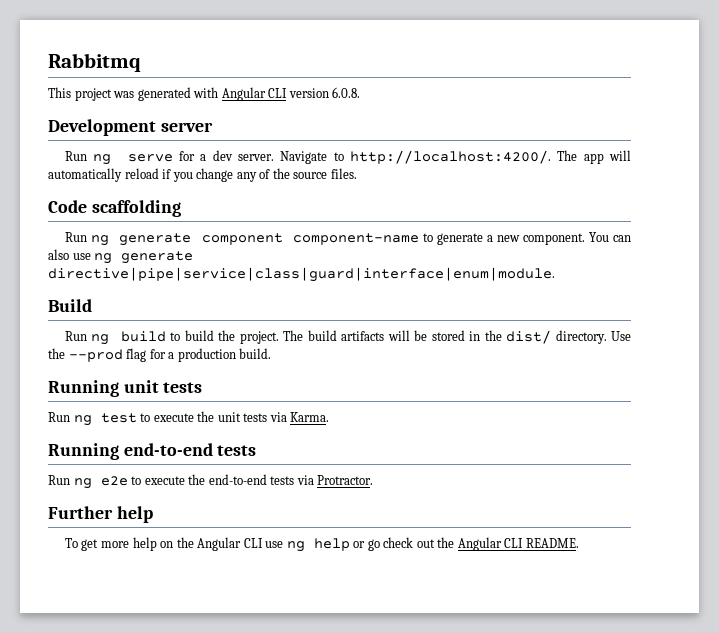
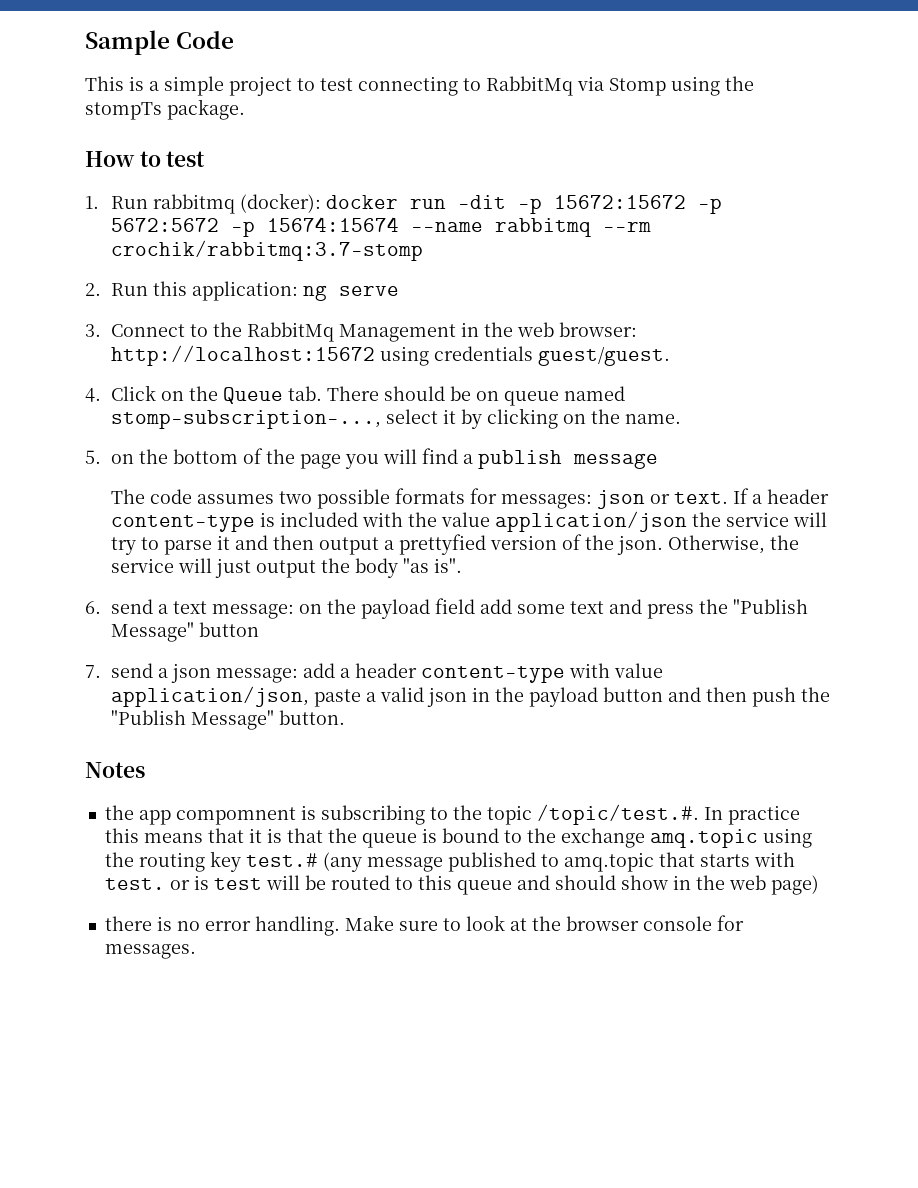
[48,53,141,72] Rabbitmq -> [85,30,235,55] Sample Code
[74,87,361,101] [48,119,213,136] [64,150,631,165] [48,168,357,182] [48,200,181,217] [64,232,631,246] [48,249,194,264] [48,267,555,282] [48,299,92,312] [64,330,631,345] [48,348,272,362] [48,380,203,397] [48,411,330,426] [48,443,257,460] [48,474,374,489] [48,506,153,523] [64,537,579,552] project was generated with Angular CLI version 6.0.8. // Development server // Run ng serve for a dev server. Navigate to http://localhost:4200/. The app will automatically reload if you change any of the source files. // Code scaffolding // Run ng generate component component-name to generate a new component. You can also use ng generate directive|pipe|service|class|guard|interface|enum|module. // Build // Run ng build to build the project. The build artifacts will be stored in the dist/ directory. Use the --prod flag for a production build. // Running unit tests // Run ng test to execute the unit tests via Karma. // Running end-to-end tests // Run ng e2e to execute the end-to-end tests via Protractor. // Further help // To get more help on the Angular CLI use ng help or go check out the Angular CLI README. -> [129,76,754,96] [85,99,245,120] [85,151,206,167] [85,193,722,214] [110,217,651,237] [110,240,423,261] [85,281,399,301] [85,322,637,342] [110,345,670,366] [85,385,625,406] [110,408,681,429] [85,448,658,469] [110,488,829,509] [110,511,827,532] [110,534,799,555] [110,558,462,578] [85,598,808,619] [110,622,259,642] [85,663,663,683] [110,686,830,707] [110,710,345,730] [85,762,145,778] [104,804,800,825] [104,828,812,848] [104,851,795,872] [104,875,819,895] [104,915,744,936] [104,944,196,959] is a simple project to test connecting to RabbitMq via Stomp using the stompTs package. // How to test // 1. Run rabbitmq (docker): docker run -dit -p 15672:15672 -p 5672:5672 -p 15674:15674 --name rabbitmq --rm crochik/rabbitmq:3.7-stomp // 2. Run this application: ng serve // 3. Connect to the RabbitMq Management in the web browser: http://localhost:15672 using credentials guest/guest. // 4. Click on the Queue tab. There should be on queue named stomp-subscription-..., select it by clicking on the name. // 5. on the bottom of the page you will find a publish message // The code assumes two possible formats for messages: json or text. If a header content-type is included with the value application/json the service will try to parse it and then output a prettyfied version of the json. Otherwise, the service will just output the body "as is". // 6. send a text message: on the payload field add some text and press the "Publish Message" button // 7. send a json message: add a header content-type with value application/json, paste a valid json in the payload button and then push the "Publish Message" button. // Notes // the app compomnent is subscribing to the topic /topic/test.#. In practice this means that it is that the queue is bound to the exchange amq.topic using the routing key test.# (any message published to amq.topic that starts with test. or is test will be routed to this queue and should show in the web page) // there is no error handling. Make sure to look at the browser console for messages.

